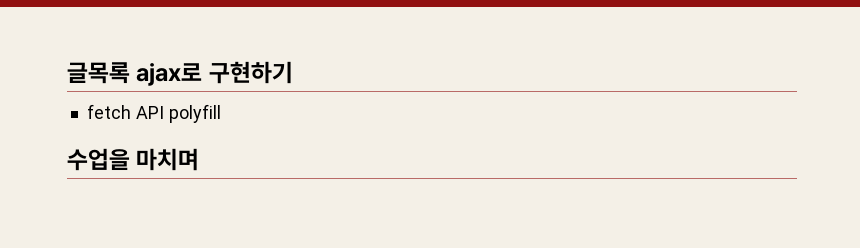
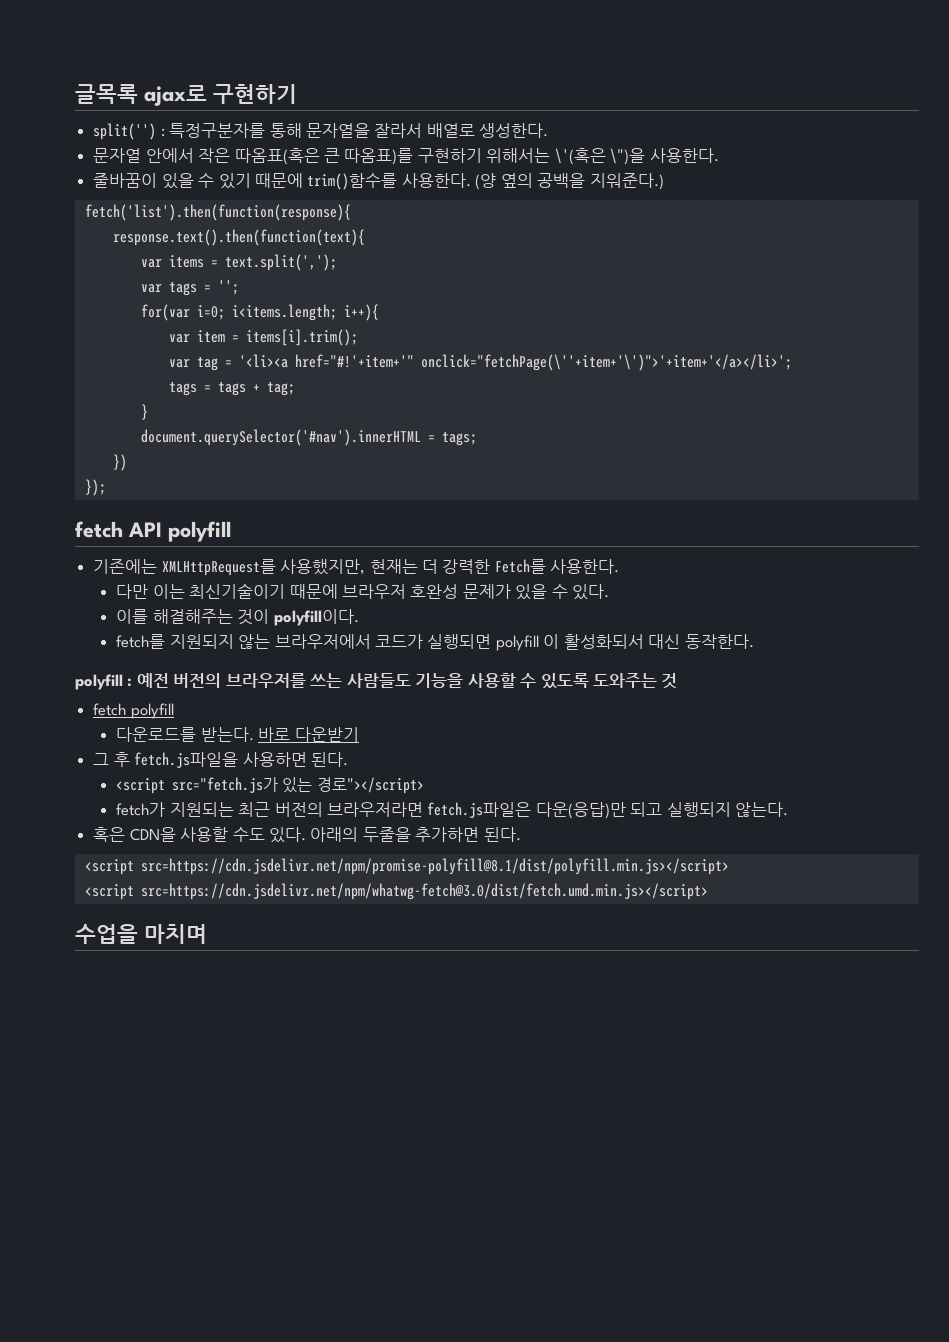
[86,104,221,123] fetch API polyfill -> [93,123,549,140] [93,148,719,165] [93,173,664,190] [84,204,351,221] [112,229,365,246] [140,254,337,271] [140,280,239,296] [140,304,379,321] [168,329,358,346] [168,354,792,371] [168,382,295,396] [140,404,148,420] [140,429,477,446] [112,454,127,471] [84,479,106,496] [75,521,231,542] [93,559,620,576] [116,583,610,600] [116,609,359,626] [116,634,754,651] [75,673,678,690] [93,703,174,719] [116,727,359,742] [93,752,348,768] [116,777,424,794] [116,802,789,819] [93,827,521,843] [84,858,729,875] [84,883,708,900] split('') : 특정구분자를 통해 문자열을 잘라서 배열로 생성한다. // 문자열 안에서 작은 따옴표(혹은 큰 따옴표)를 구현하기 위해서는 \'(혹은 \")을 사용한다. // 줄바꿈이 있을 수 있기 때문에 trim()함수를 사용한다. (양 옆의 공백을 지워준다.) // fetch('list').then(function(response){ // response.text().then(function(text){ // var items = text.split(','); // var tags = ''; // for(var i=0; i<items.length; i++){ // var item = items[i].trim(); // var tag = '<li><a href="#!'+item+'" onclick="fetchPage(\''+item+'\')">'+item+'</a></li>'; // tags = tags + tag; // } // document.querySelector('#nav').innerHTML = tags; // }) // }); // fetch API polyfill // 기존에는 XMLHttpRequest를 사용했지만, 현재는 더 강력한 Fetch를 사용한다. // 다만 이는 최신기술이기 때문에 브라우저 호완성 문제가 있을 수 있다. // 이를 해결해주는 것이 polyfill이다. // fetch를 지원되지 않는 브라우저에서 코드가 실행되면 polyfill 이 활성화되서 대신 동작한다. // polyfill : 예전 버전의 브라우저를 쓰는 사람들도 기능을 사용할 수 있도록 도와주는 것 // fetch polyfill // 다운로드를 받는다. 바로 다운받기 // 그 후 fetch.js파일을 사용하면 된다. // <script src="fetch.js가 있는 경로"></script> // fetch가 지원되는 최근 버전의 브라우저라면 fetch.js파일은 다운(응답)만 되고 실행되지 않는다. // 혹은 CDN을 사용할 수도 있다. 아래의 두줄을 추가하면 된다. // <script src=https://cdn.jsdelivr.net/npm/promise-polyfill@8.1/dist/polyfill.min.js></script> // <script src=https://cdn.jsdelivr.net/npm/whatwg-fetch@3.0/dist/fetch.umd.min.js></script>

